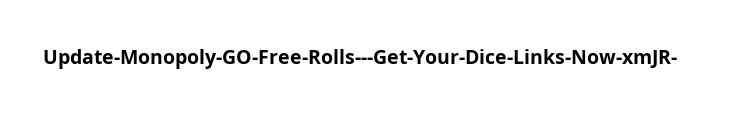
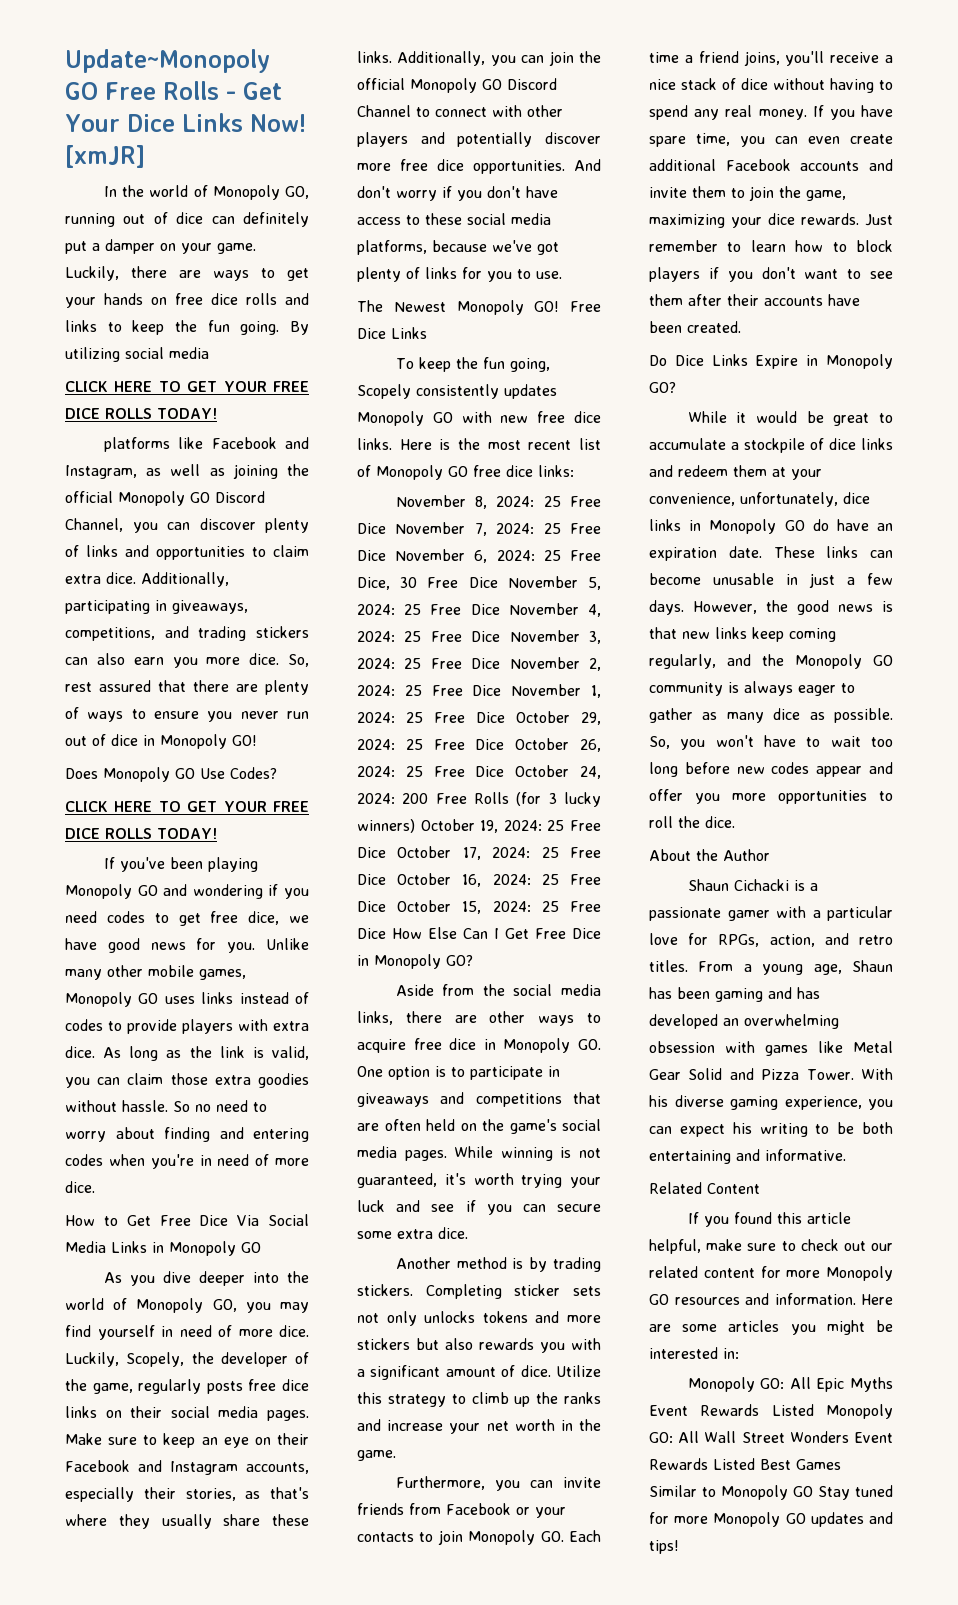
[43,49,677,69] Update-Monopoly-GO-Free-Rolls---Get-Your-Dice-Links-Now-xmJR- -> [65,49,270,73] [65,81,282,100] [65,113,306,132] [65,145,145,168] [103,185,309,200] [65,212,309,227] [65,239,256,254] [65,266,309,281] [65,293,309,308] [65,320,309,335] [65,347,209,362] [65,381,309,392] [65,408,217,419] [103,437,309,452] [65,464,309,479] [65,491,265,506] [65,518,309,533] [65,545,309,560] [65,572,229,587] [65,600,248,614] [65,626,309,641] [65,653,309,668] [65,680,309,695] [65,707,309,722] [65,734,257,749] [65,767,277,782] [65,801,309,812] [65,828,217,839] [103,857,258,872] [65,884,309,899] [65,911,309,926] [65,938,309,953] [65,965,246,980] [65,992,309,1007] [65,1019,309,1034] [65,1046,309,1061] [65,1073,309,1088] [65,1100,267,1112] [65,1127,309,1142] [65,1154,310,1169] [65,1181,95,1193] [65,1214,309,1226] [65,1241,261,1256] [103,1271,309,1286] [65,1298,309,1313] [65,1325,309,1340] [65,1352,309,1367] [65,1379,309,1394] [65,1406,309,1421] [65,1433,309,1448] [65,1460,309,1475] [65,1487,309,1502] [65,1514,309,1529] [357,51,601,66] [357,78,557,93] [357,105,563,117] [357,132,601,147] [357,159,601,174] [357,186,558,201] [357,213,551,225] [357,240,559,255] [357,267,562,282] [357,300,601,315] [357,327,427,339] [395,357,550,372] [357,384,557,399] [357,411,601,426] [357,438,601,450] [357,465,574,480] [395,495,601,509] [357,522,601,536] [357,549,601,563] [357,576,601,590] [357,603,601,617] [357,630,601,644] [357,657,601,671] [357,684,601,698] [357,711,601,725] [357,738,601,752] [357,765,601,779] [357,792,601,807] [357,819,601,833] [357,846,601,860] [357,873,601,887] [357,900,601,914] [357,927,601,939] [357,954,473,969] [395,984,601,996] [357,1011,601,1026] [357,1038,601,1053] [357,1066,560,1080] [357,1092,601,1107] [357,1119,601,1134] [357,1146,601,1161] [357,1173,601,1188] [357,1200,601,1215] [357,1227,468,1239] [395,1257,601,1272] [357,1284,601,1299] [357,1311,601,1326] [357,1338,601,1353] [357,1365,601,1380] [357,1392,601,1407] [357,1419,601,1434] [357,1450,396,1461] [395,1476,601,1491] [357,1503,566,1518] [357,1530,601,1545] [649,51,893,66] [649,78,893,93] [649,105,893,120] [649,133,893,147] [649,159,893,171] [649,186,846,201] [649,213,893,228] [649,240,893,252] [649,267,893,282] [649,294,860,306] [649,321,741,333] [649,354,893,369] [649,382,676,393] [687,411,893,426] [649,438,893,453] [649,465,822,480] [649,492,870,507] [649,519,893,534] [649,546,893,561] [649,573,893,588] [649,600,893,615] [649,627,836,642] [649,654,893,669] [649,681,855,696] [649,708,893,723] [649,735,893,750] [649,762,893,777] [649,789,893,804] [649,816,735,828] [649,849,770,861] [687,879,818,891] [649,906,893,921] [649,933,893,947] [649,960,893,975] [649,987,820,1002] [649,1014,839,1029] [649,1041,893,1056] [649,1068,893,1080] [649,1095,893,1110] [649,1122,893,1137] [649,1149,846,1164] [649,1182,760,1194] [687,1212,851,1227] [649,1239,893,1254] [649,1266,893,1281] [649,1293,893,1305] [649,1320,893,1335] [649,1347,739,1359] [687,1377,893,1392] [649,1404,893,1419] [649,1431,893,1443] [649,1458,841,1470] [649,1485,893,1500] [649,1512,893,1527] [649,1540,679,1554] Update~Monopoly GO Free Rolls - Get Your Dice Links Now! [xmJR] // In the world of Monopoly GO, running out of dice can definitely put a damper on your game. Luckily, there are ways to get your hands on free dice rolls and links to keep the fun going. By utilizing social media // CLICK HERE TO GET YOUR FREE DICE ROLLS TODAY! // platforms like Facebook and Instagram, as well as joining the official Monopoly GO Discord Channel, you can discover plenty of links and opportunities to claim extra dice. Additionally, participating in giveaways, competitions, and trading stickers can also earn you more dice. So, rest assured that there are plenty of ways to ensure you never run out of dice in Monopoly GO! // Does Monopoly GO Use Codes? // CLICK HERE TO GET YOUR FREE DICE ROLLS TODAY! // If you've been playing Monopoly GO and wondering if you need codes to get free dice, we have good news for you. Unlike many other mobile games, Monopoly GO uses links instead of codes to provide players with extra dice. As long as the link is valid, you can claim those extra goodies without hassle. So no need to worry about finding and entering codes when you're in need of more dice. // How to Get Free Dice Via Social Media Links in Monopoly GO // As you dive deeper into the world of Monopoly GO, you may find yourself in need of more dice. Luckily, Scopely, the developer of the game, regularly posts free dice links on their social media pages. Make sure to keep an eye on their Facebook and Instagram accounts, especially their stories, as that's where they usually share these links. Additionally, you can join the official Monopoly GO Discord Channel to connect with other players and potentially discover more free dice opportunities. And don't worry if you don't have access to these social media platforms, because we've got plenty of links for you to use. // The Newest Monopoly GO! Free Dice Links // To keep the fun going, Scopely consistently updates Monopoly GO with new free dice links. Here is the most recent list of Monopoly GO free dice links: // November 8, 2024: 25 Free Dice November 7, 2024: 25 Free Dice November 6, 2024: 25 Free Dice, 30 Free Dice November 5, 2024: 25 Free Dice November 4, 2024: 25 Free Dice November 3, 2024: 25 Free Dice November 2, 2024: 25 Free Dice November 1, 2024: 25 Free Dice October 29, 2024: 25 Free Dice October 26, 2024: 25 Free Dice October 24, 2024: 200 Free Rolls (for 3 lucky winners) October 19, 2024: 25 Free Dice October 17, 2024: 25 Free Dice October 16, 2024: 25 Free Dice October 15, 2024: 25 Free Dice How Else Can I Get Free Dice in Monopoly GO? // Aside from the social media links, there are other ways to acquire free dice in Monopoly GO. One option is to participate in giveaways and competitions that are often held on the game's social media pages. While winning is not guaranteed, it's worth trying your luck and see if you can secure some extra dice. // Another method is by trading stickers. Completing sticker sets not only unlocks tokens and more stickers but also rewards you with a significant amount of dice. Utilize this strategy to climb up the ranks and increase your net worth in the game. // Furthermore, you can invite friends from Facebook or your contacts to join Monopoly GO. Each time a friend joins, you'll receive a nice stack of dice without having to spend any real money. If you have spare time, you can even create additional Facebook accounts and invite them to join the game, maximizing your dice rewards. Just remember to learn how to block players if you don't want to see them after their accounts have been created. // Do Dice Links Expire in Monopoly GO? // While it would be great to accumulate a stockpile of dice links and redeem them at your convenience, unfortunately, dice links in Monopoly GO do have an expiration date. These links can become unusable in just a few days. However, the good news is that new links keep coming regularly, and the Monopoly GO community is always eager to gather as many dice as possible. So, you won't have to wait too long before new codes appear and offer you more opportunities to roll the dice. // About the Author // Shaun Cichacki is a passionate gamer with a particular love for RPGs, action, and retro titles. From a young age, Shaun has been gaming and has developed an overwhelming obsession with games like Metal Gear Solid and Pizza Tower. With his diverse gaming experience, you can expect his writing to be both entertaining and informative. // Related Content // If you found this article helpful, make sure to check out our related content for more Monopoly GO resources and information. Here are some articles you might be interested in: // Monopoly GO: All Epic Myths Event Rewards Listed Monopoly GO: All Wall Street Wonders Event Rewards Listed Best Games Similar to Monopoly GO Stay tuned for more Monopoly GO updates and tips!

